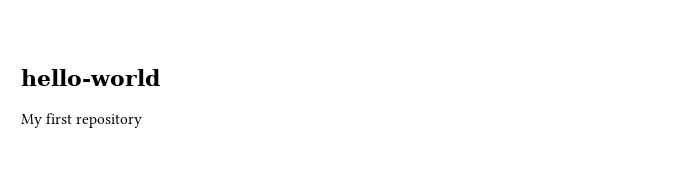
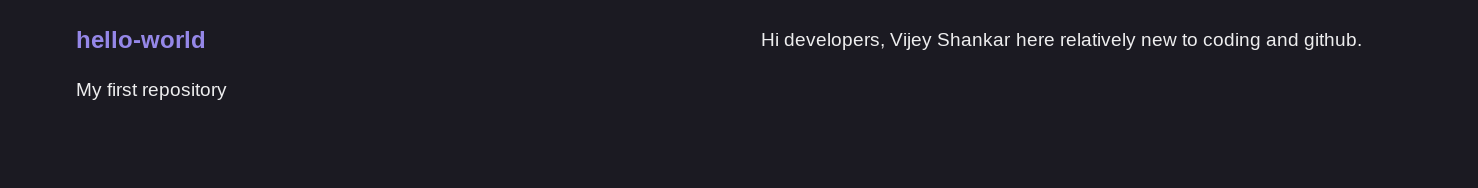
(143, 121) none -> [761,33,1363,50] // Hi developers, Vijey Shankar here relatively new to coding and github.

